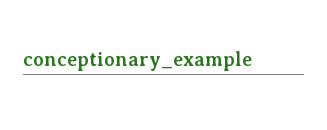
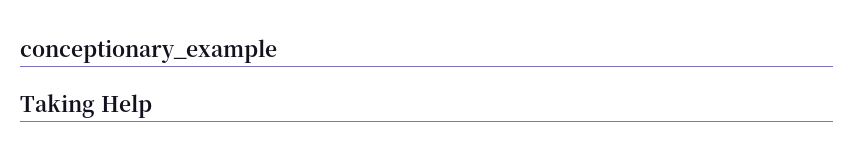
(252, 61) none -> [20,94,152,118] // Taking Help

